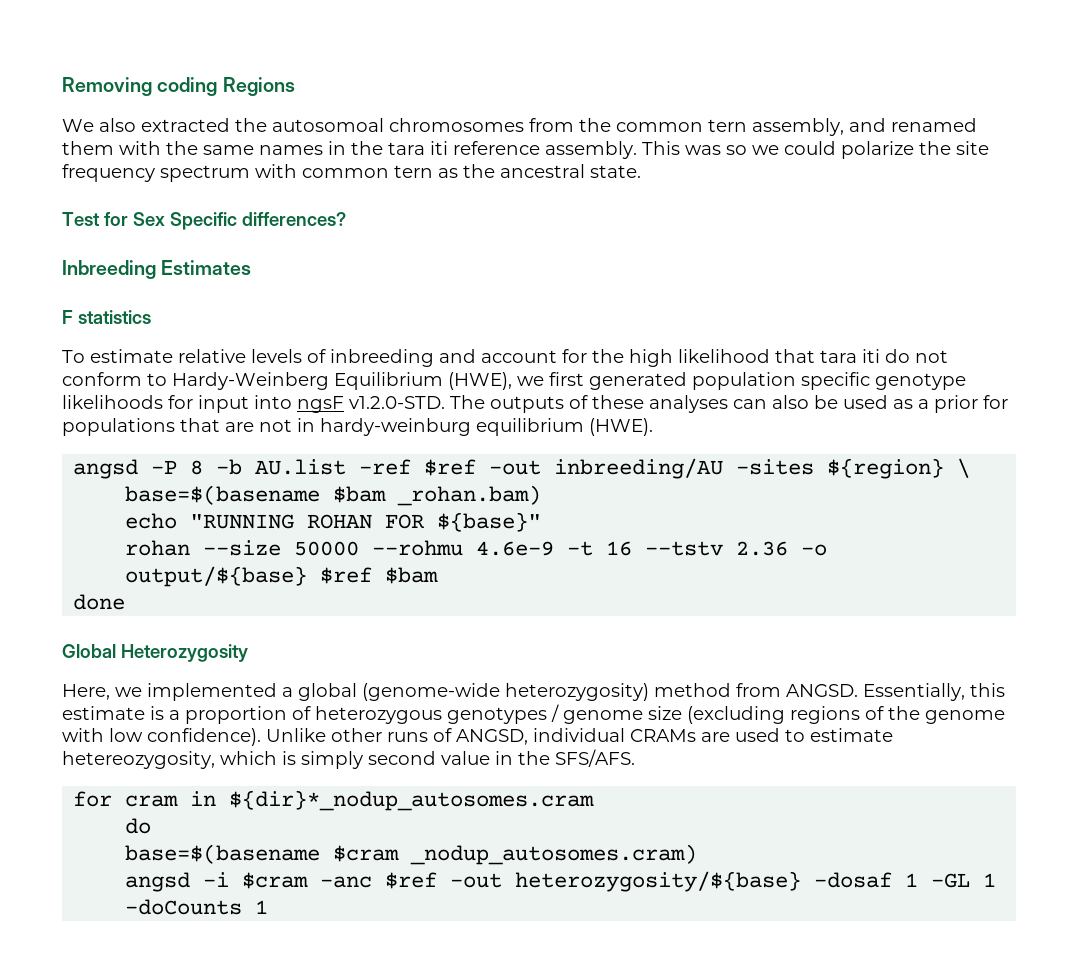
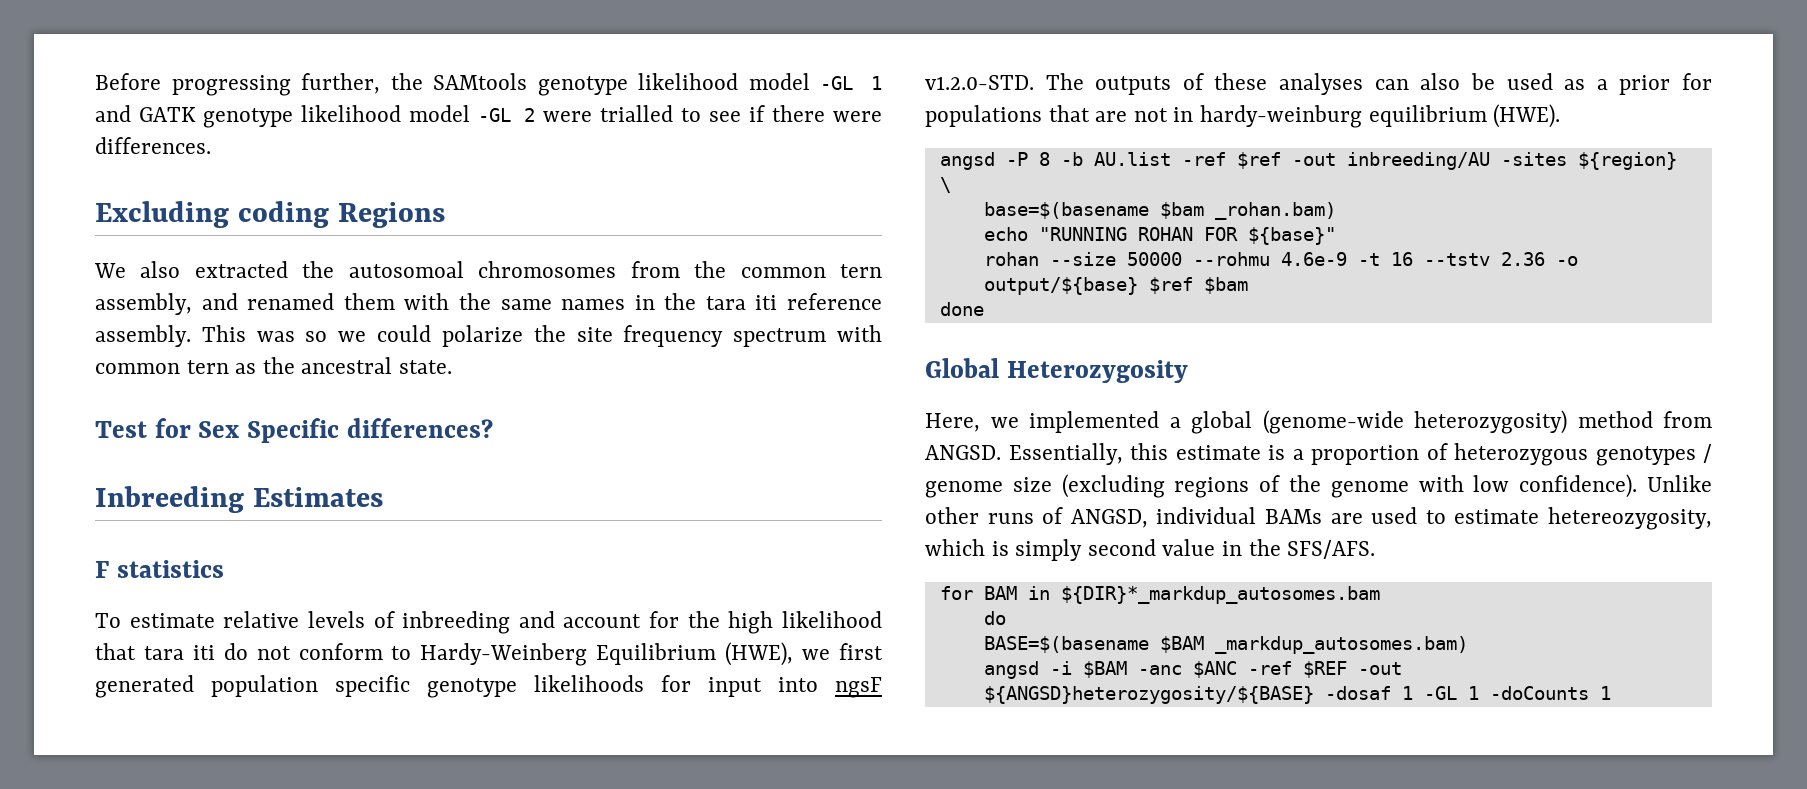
[62,77,152,96] Removing -> [95,73,882,96] [95,105,882,128] [95,137,211,154] [95,201,229,228] Before progressing further, the SAMtools genotype likelihood model -GL 1 and GATK genotype likelihood model -GL 2 were trialled to see if there were differences. // Excluding
[630,729,696,742] CRAMs -> [1265,509,1322,524] BAMs
[125,790,595,811] [125,818,152,834] [125,844,698,865] [125,871,802,892] cram in ${dir}*_nodup_autosomes.cram // do // base=$(basename $cram _nodup_autosomes.cram) // angsd -i $cram -anc $ref -out heterozygosity/${base} -> [983,586,1380,604] [983,611,1006,625] [983,636,1468,654] [983,661,1402,679] [983,686,1314,704] BAM in ${DIR}*_markdup_autosomes.bam // do // BASE=$(basename $BAM _markdup_autosomes.bam) // angsd -i $BAM -anc $ANC -ref $REF -out ${ANGSD}heterozygosity/${BASE}

